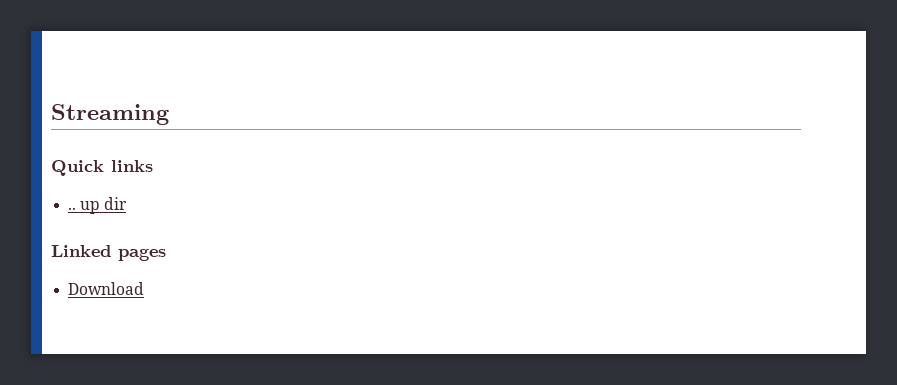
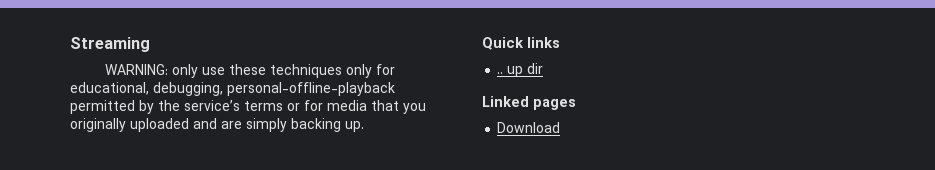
(169, 114) none -> [104,64,395,78] [70,82,395,96] [70,100,426,114] [70,118,364,132] // WARNING: only use these techniques only for educational, debugging, personal-offline-playback permitted by the service’s terms or for media that you originally uploaded and are simply backing up.

